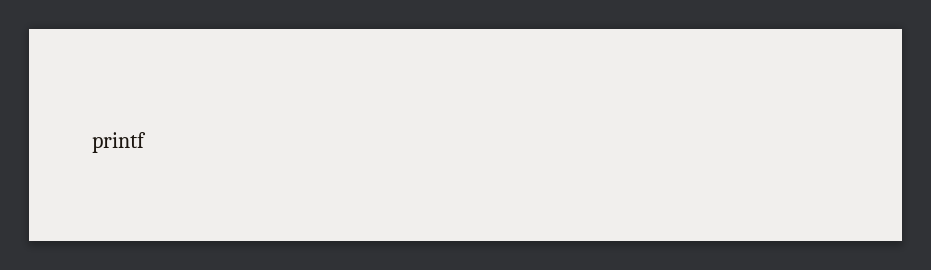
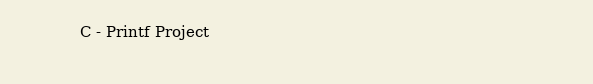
[92,132,146,153] printf -> [80,25,209,40] C - Printf Project

